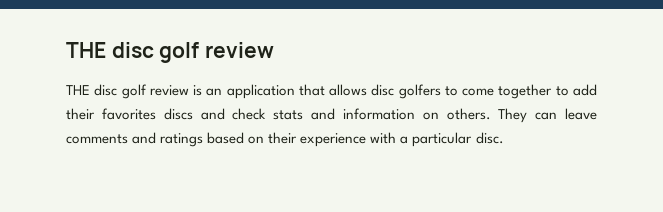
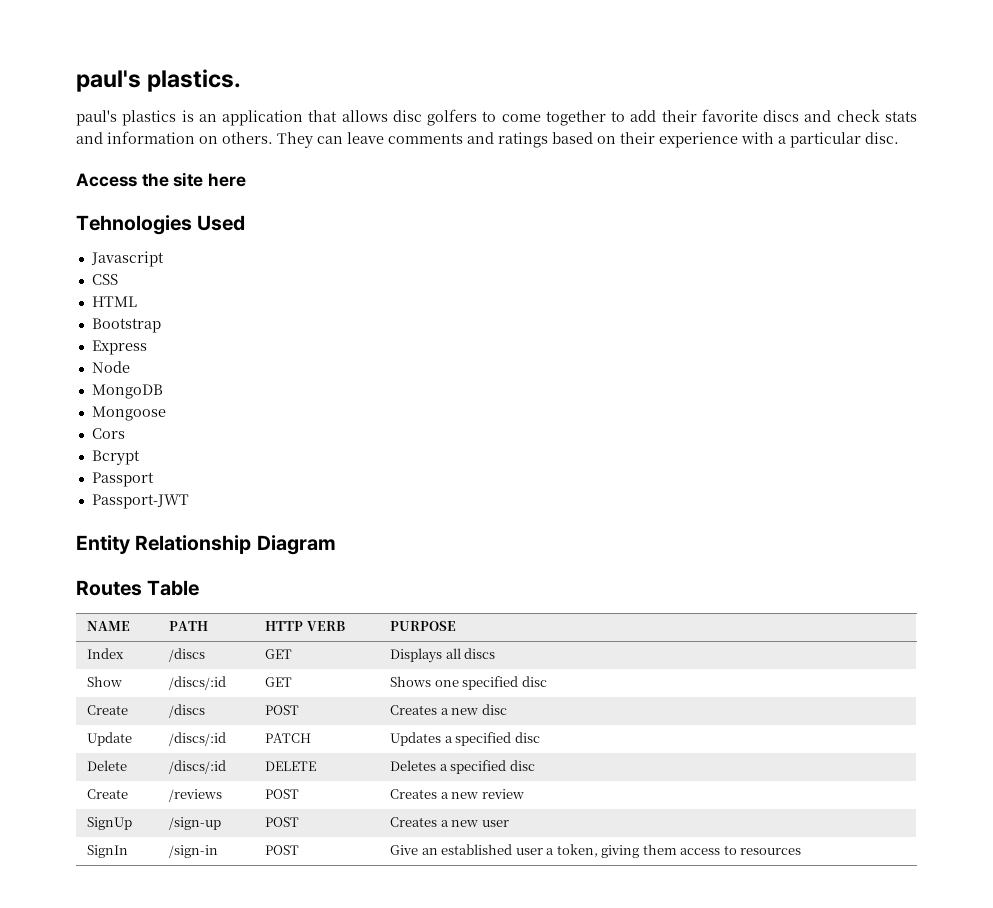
[66,42,275,63] [66,84,189,99] THE disc golf review // THE disc golf review -> [76,69,242,92] [76,110,177,126] paul's plastics. // paul's plastics
[101,108,156,120] favorites -> [701,109,758,122] favorite
(504, 138) none -> [76,172,247,187] [76,215,246,235] [90,251,164,267] [91,274,118,285] [91,296,137,307] [91,318,161,333] [91,340,147,355] [91,361,130,373] [91,384,163,399] [91,406,166,421] [91,428,125,439] [91,450,140,465] [91,472,154,487] [91,494,189,509] [76,535,336,555] [76,580,200,596] [87,621,131,631] [169,621,209,631] [265,621,345,631] [390,621,457,631] [87,648,125,659] [169,648,206,662] [265,649,293,659] [390,648,496,663] [87,676,123,687] [169,676,227,690] [265,677,293,687] [390,676,547,690] [87,705,129,715] [169,704,206,718] [265,705,300,715] [390,704,507,715] [87,732,133,746] [169,732,227,746] [265,733,312,743] [390,732,540,746] [87,760,128,771] [169,760,227,774] [265,761,317,771] [390,760,535,774] [87,789,129,799] [169,789,223,802] [265,789,300,799] [390,789,524,799] [87,817,133,830] [169,817,222,830] [265,817,300,827] [390,817,509,827] [87,845,129,858] [169,845,219,858] [265,845,300,855] [390,844,802,858] // Access the site here // Tehnologies Used // Javascript // CSS // HTML // Bootstrap // Express // Node // MongoDB // Mongoose // Cors // Bcrypt // Passport // Passport-JWT // Entity Relationship Diagram // Routes Table // NAME | PATH | HTTP VERB | PURPOSE // Index | /discs | GET | Displays all discs // Show | /discs/:id | GET | Shows one specified disc // Create | /discs | POST | Creates a new disc // Update | /discs/:id | PATCH | Updates a specified disc // Delete | /discs/:id | DELETE | Deletes a specified disc // Create | /reviews | POST | Creates a new review // SignUp | /sign-up | POST | Creates a new user // SignIn | /sign-in | POST | Give an established user a token, giving them access to resources

